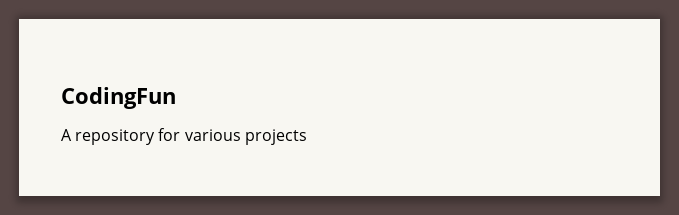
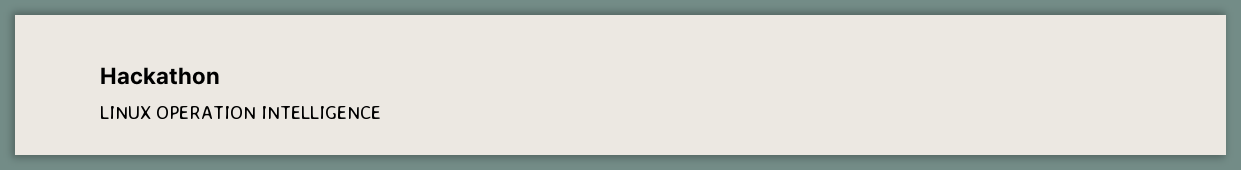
[61,87,176,109] [61,128,307,145] CodingFun // A repository for various projects -> [100,67,220,85] [100,106,382,119] Hackathon // LINUX OPERATION INTELLIGENCE

